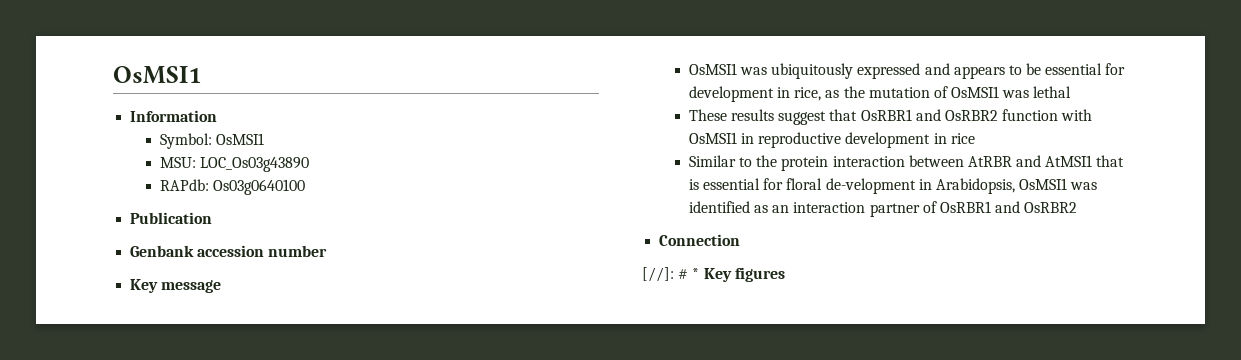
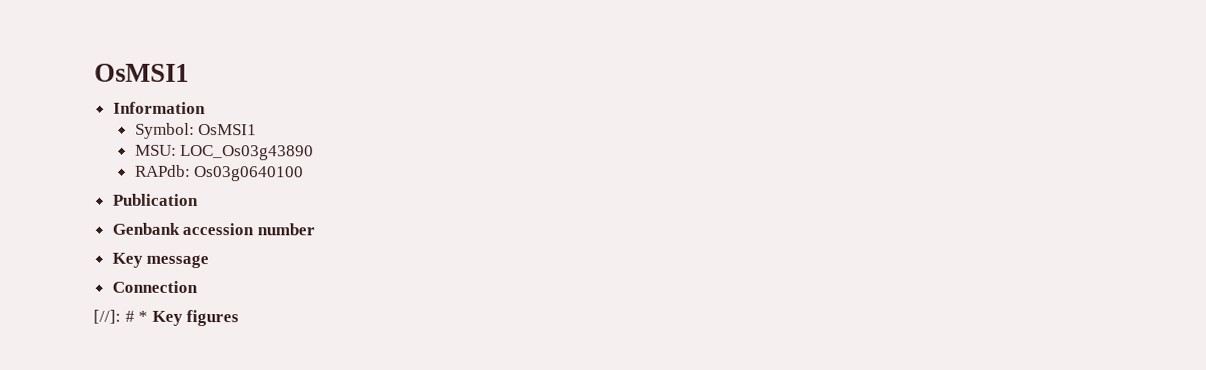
[688,63,1126,79] [688,86,1072,102] [688,109,1093,125] [688,132,975,148] [688,155,1125,171] [688,178,1098,194] [688,201,1078,217] // OsMSI1 was ubiquitously expressed and appears to be essential for development in rice, as the mutation of OsMSI1 was lethal // These results suggest that OsRBR1 and OsRBR2 function with OsMSI1 in reproductive development in rice // Similar to the protein interaction between AtRBR and AtMSI1 that is essential for floral de-velopment in Arabidopsis, OsMSI1 was identified as an interaction partner of OsRBR1 and OsRBR2 -> (210, 261) none

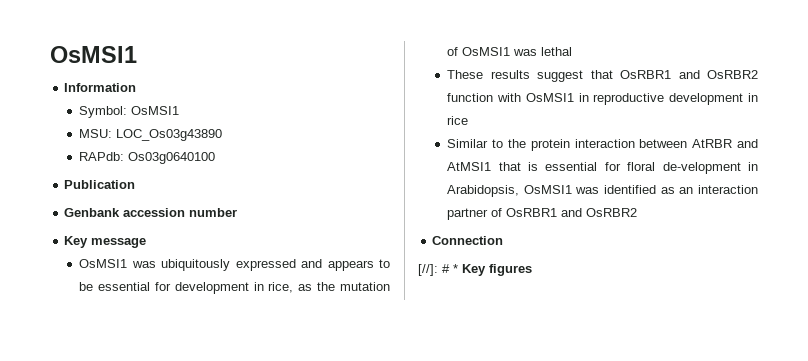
(210, 261) none -> [79,259,390,271] [79,282,390,294] [447,47,573,56] [447,70,758,82] [447,93,758,105] [447,116,469,125] [447,139,758,151] [447,162,758,174] [447,185,758,197] [447,208,638,220] // OsMSI1 was ubiquitously expressed and appears to be essential for development in rice, as the mutation of OsMSI1 was lethal // These results suggest that OsRBR1 and OsRBR2 function with OsMSI1 in reproductive development in rice // Similar to the protein interaction between AtRBR and AtMSI1 that is essential for floral de-velopment in Arabidopsis, OsMSI1 was identified as an interaction partner of OsRBR1 and OsRBR2

